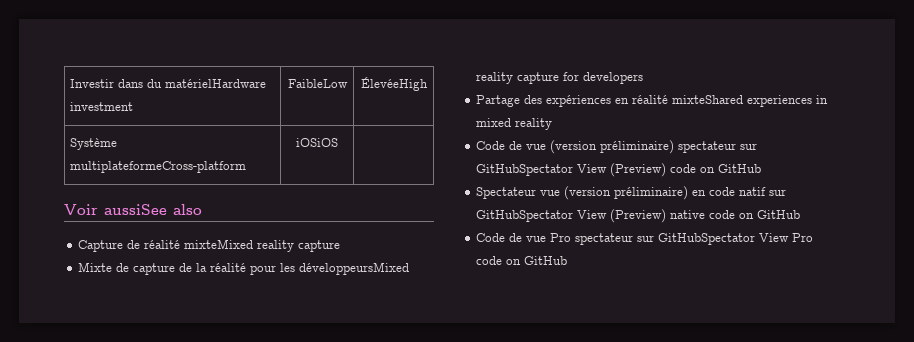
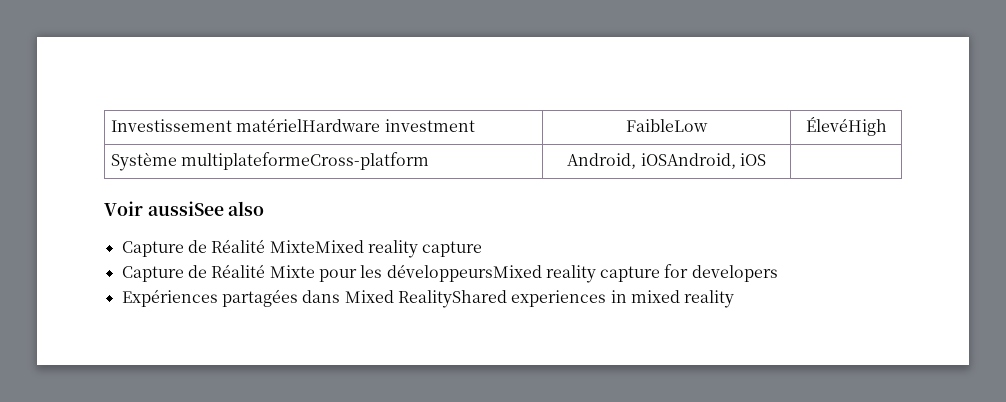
[70,79,163,88] Investir dans du -> [111,119,233,132] Investissement
[360,77,428,91] ÉlevéeHigh -> [805,116,887,136] ÉlevéHigh
[296,138,338,147] iOSiOS -> [567,153,766,169] Android, iOSAndroid, iOS
[144,239,254,249] réalité mixteMixed -> [211,239,364,253] Réalité MixteMixed
[78,262,247,275] Mixte de capture de la réalité -> [121,264,315,282] Capture de Réalité Mixte
[476,95,829,107] [476,118,553,130] [476,140,758,154] [476,163,762,177] [476,186,787,200] [476,209,801,223] [476,233,814,245] [476,256,568,265] Partage des expériences en réalité mixteShared experiences in mixed reality // Code de vue (version préliminaire) spectateur sur GitHubSpectator View (Preview) code on GitHub // Spectateur vue (version préliminaire) en code natif sur GitHubSpectator View (Preview) native code on GitHub // Code de vue Pro spectateur sur GitHubSpectator View Pro code on GitHub -> [121,289,735,308] Expériences partagées dans Mixed RealityShared experiences in mixed reality

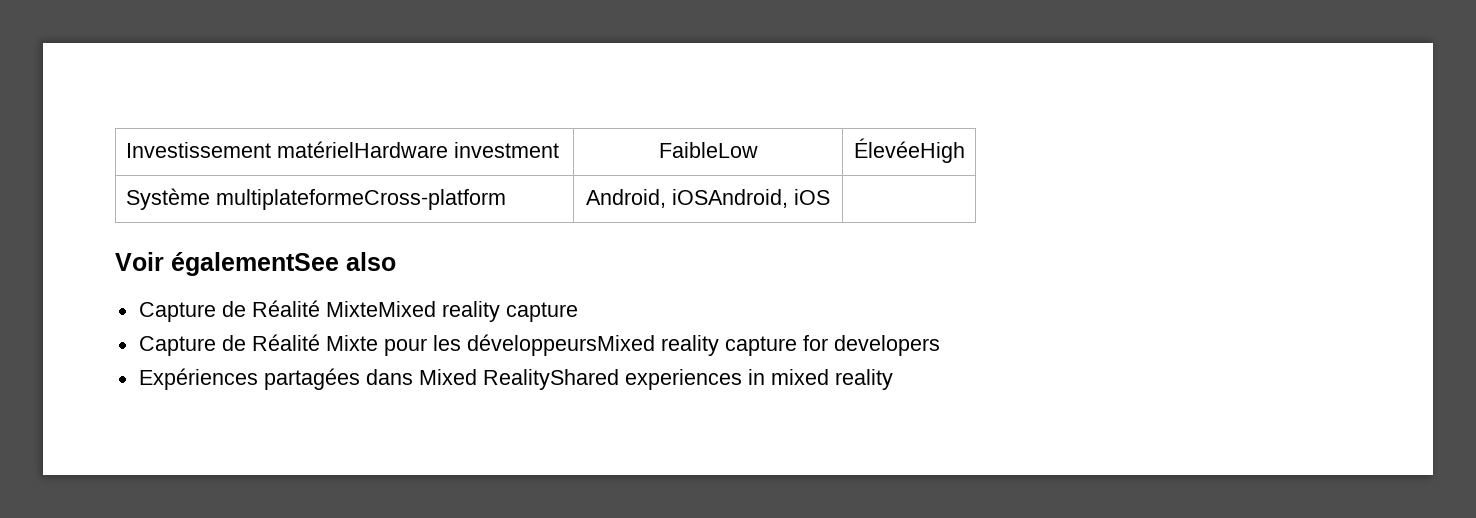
[805,116,887,136] ÉlevéHigh -> [853,138,965,163] ÉlevéeHigh
[147,201,224,216] aussiSee -> [171,252,339,276] égalementSee

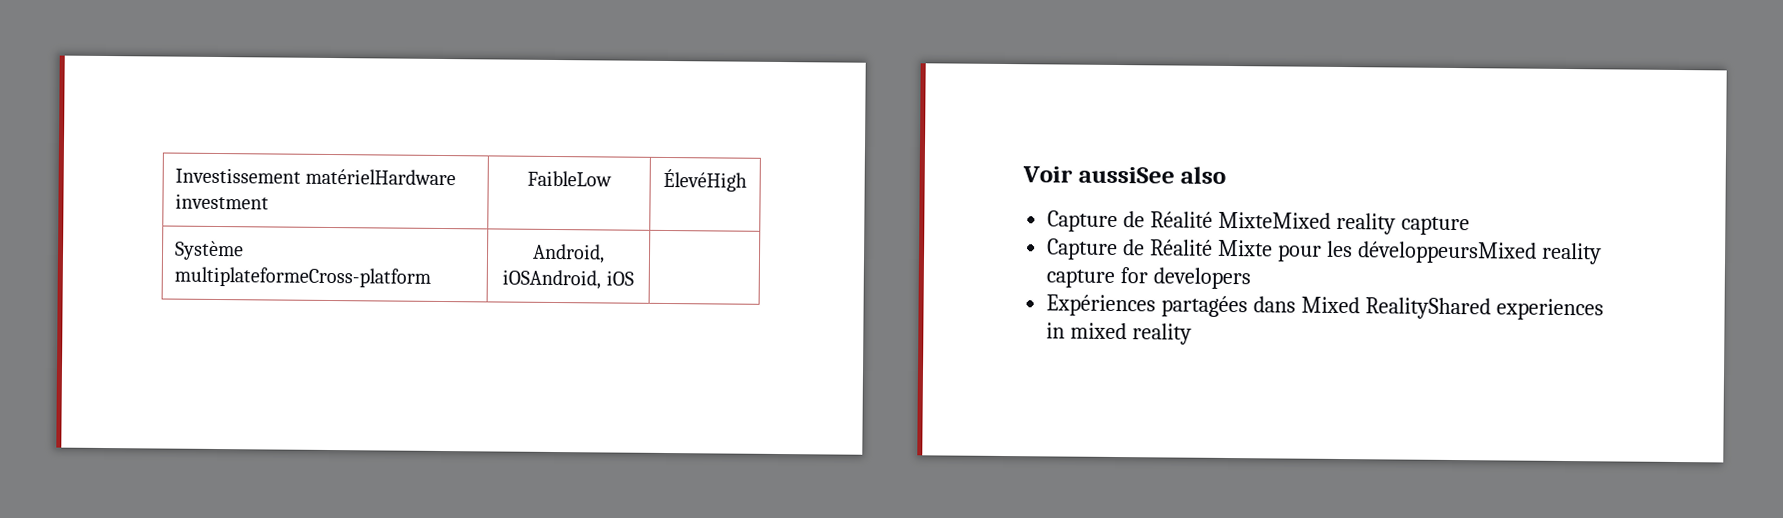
[853,138,965,163] ÉlevéeHigh -> [663,168,747,192] ÉlevéHigh
[171,252,339,276] égalementSee -> [1077,166,1175,184] aussiSee

